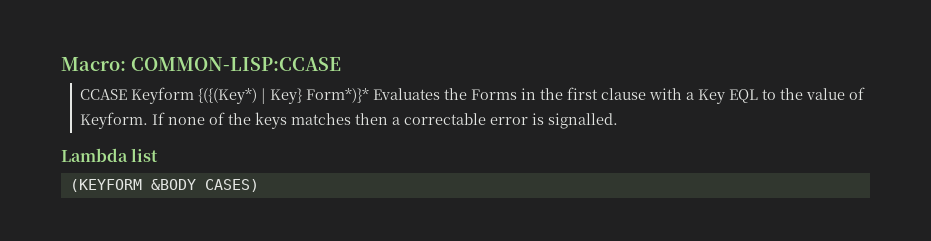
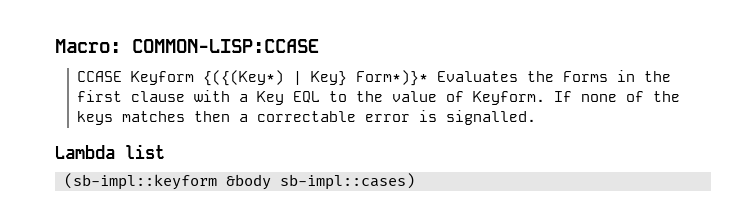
[69,179,259,192] (KEYFORM &BODY CASES) -> [64,173,415,190] (sb-impl::keyform &body sb-impl::cases)

